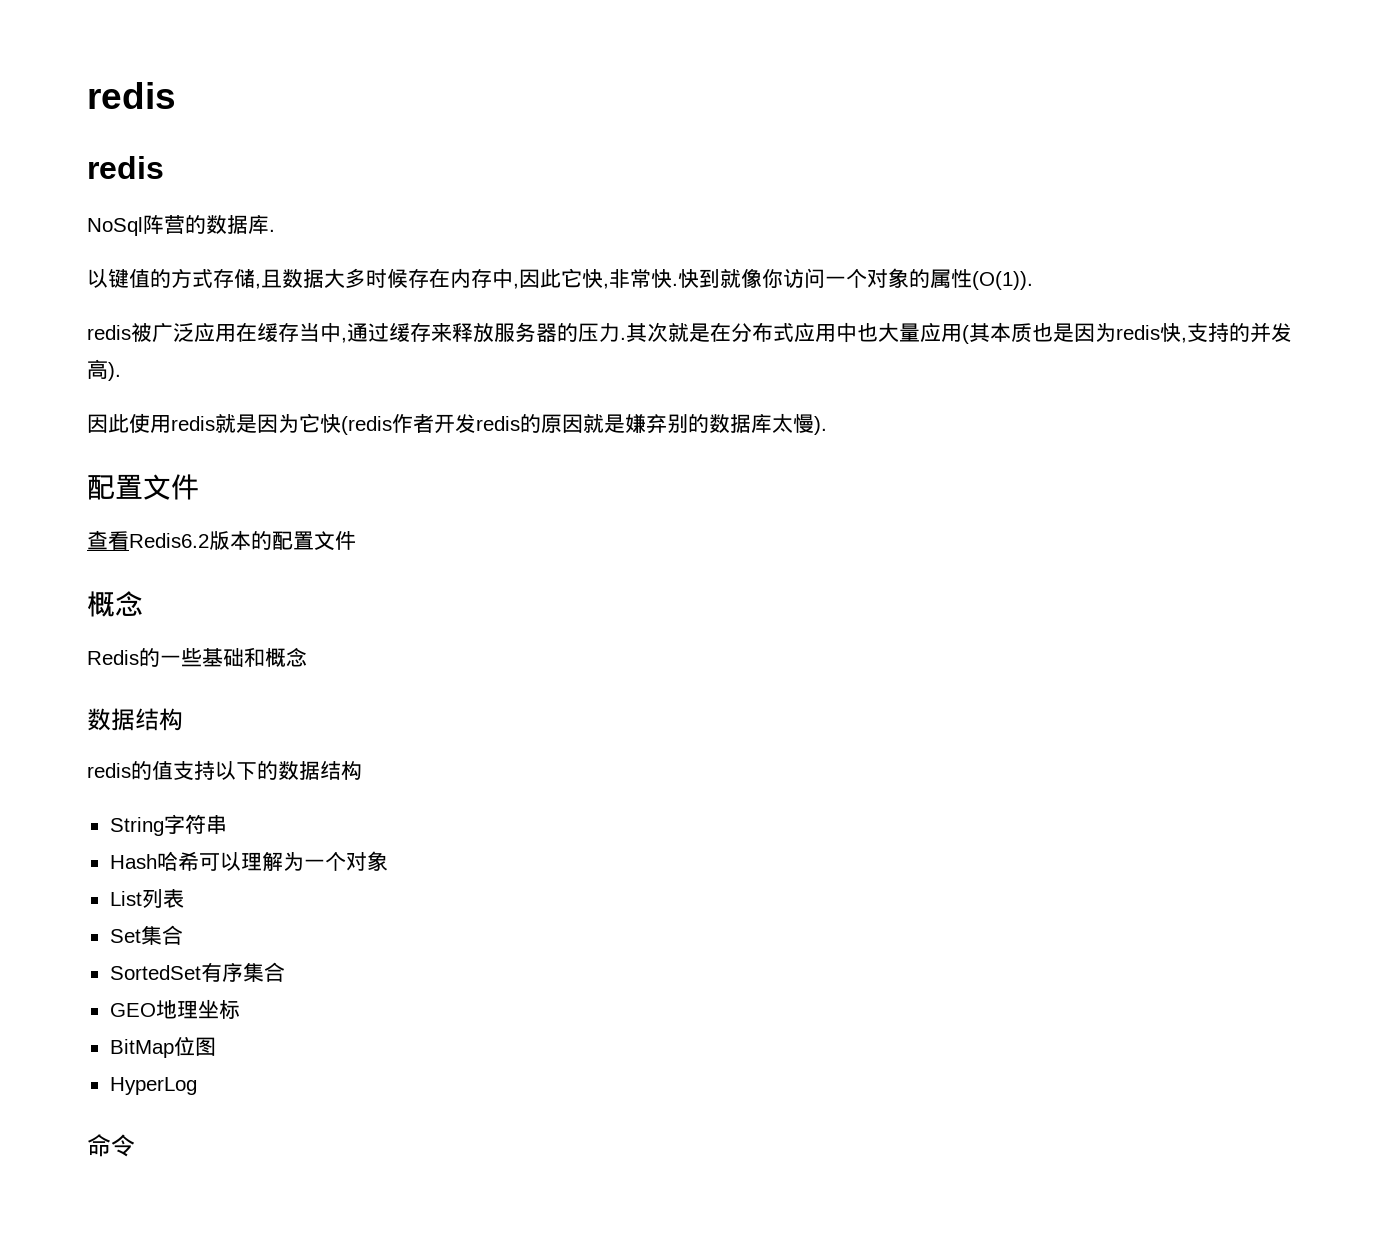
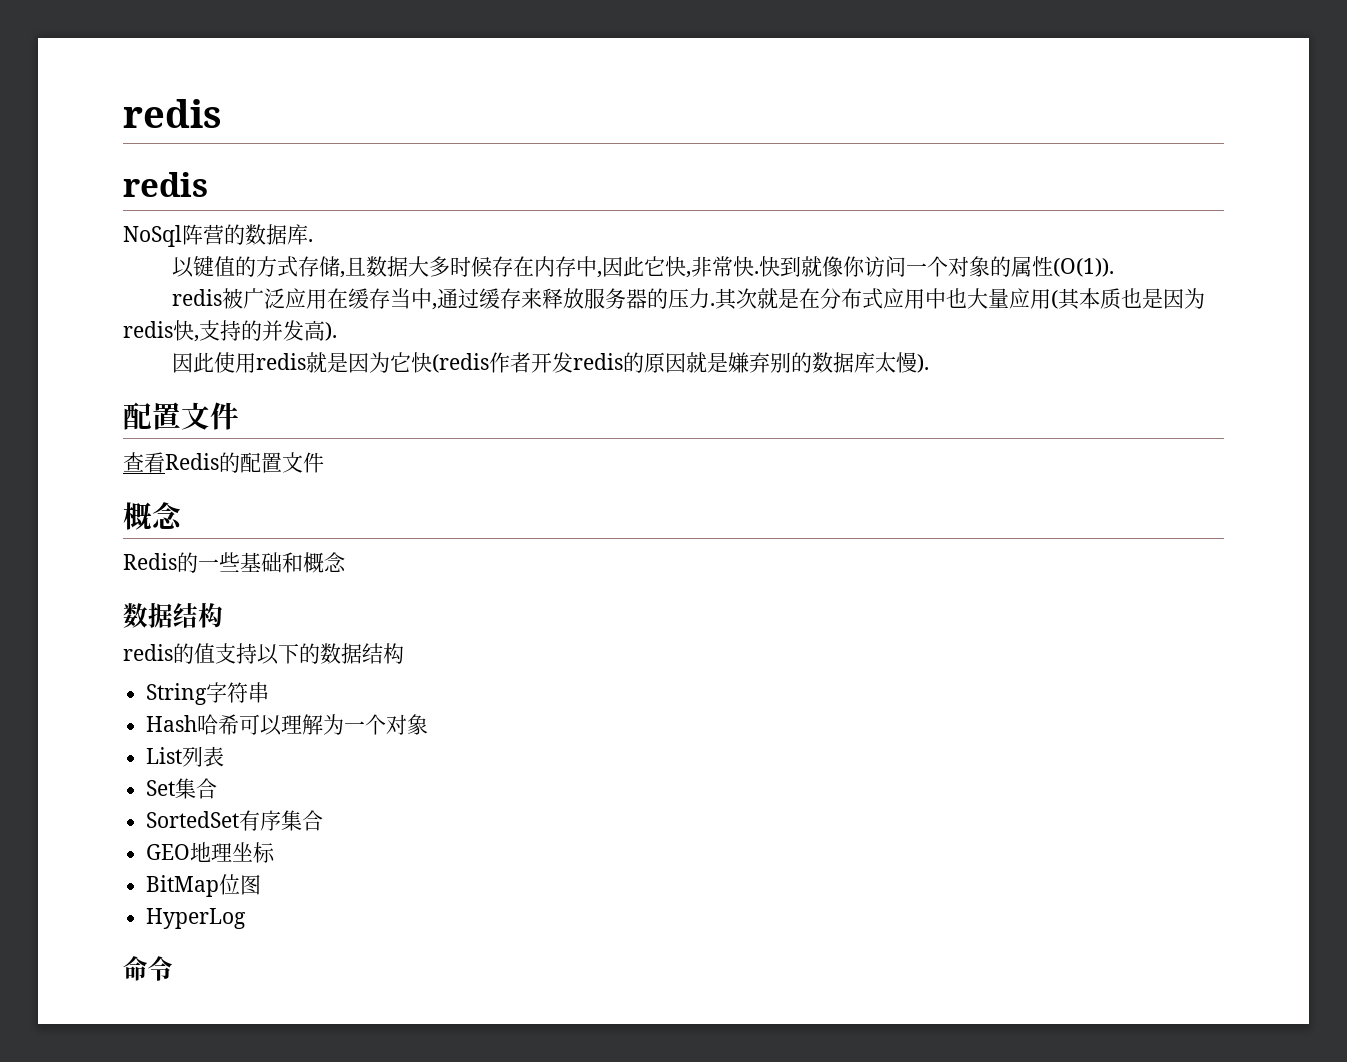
[129,530,251,550] Redis6.2版本 -> [165,453,219,470] Redis

